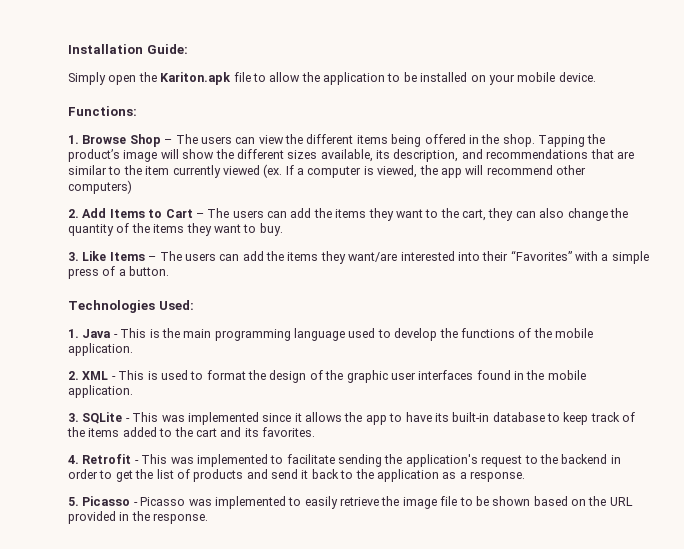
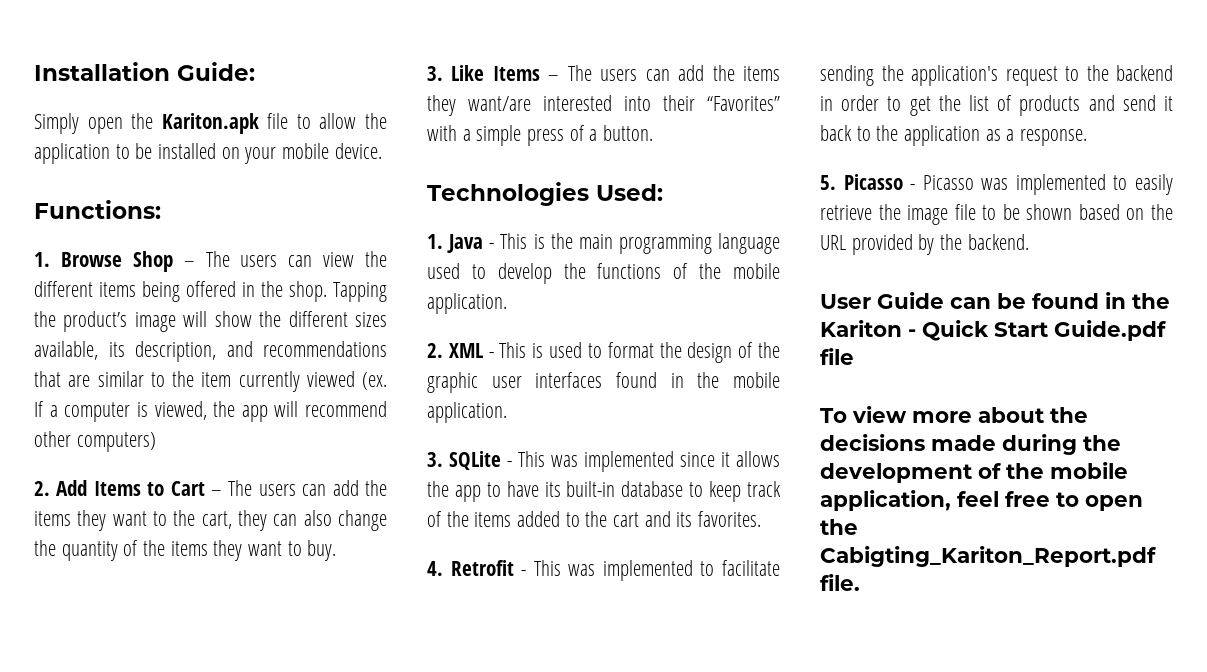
[119,511,209,524] in the response. -> [918,234,1029,255] [820,292,1170,309] [820,320,1166,341] [820,348,854,365] [820,406,1088,423] [820,434,1121,455] [820,462,1128,483] [820,490,1143,511] [820,519,858,535] [820,546,1156,567] [820,574,860,591] by the backend. // User Guide can be found in the Kariton - Quick Start Guide.pdf file // To view more about the decisions made during the development of the mobile application, feel free to open the Cabigting_Kariton_Report.pdf file.

